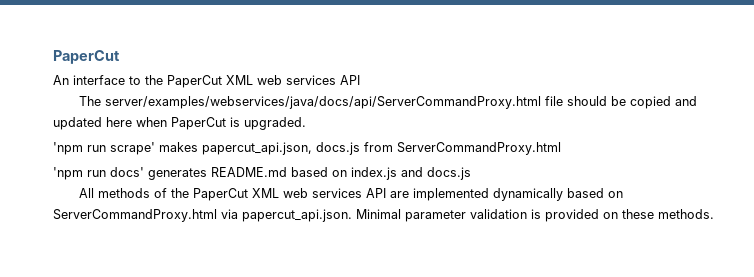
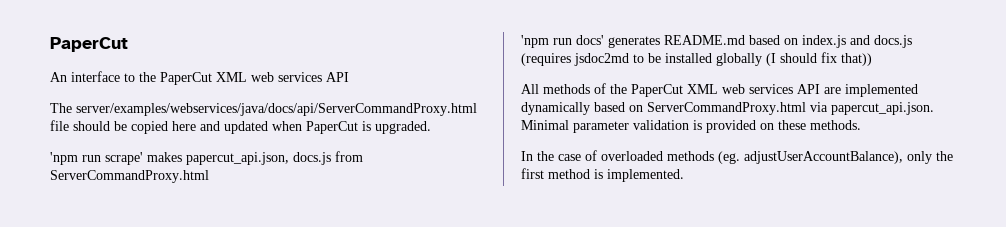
(671, 102) none -> [172,121,196,131] here
[106,117,132,127] here -> (268, 127) none
(471, 173) none -> [521,52,872,66] (requires jsdoc2md to be installed globally (I should fix that))
(714, 214) none -> [521,150,953,164] [521,168,684,182] // In the case of overloaded methods (eg. adjustUserAccountBalance), only the first method is implemented.

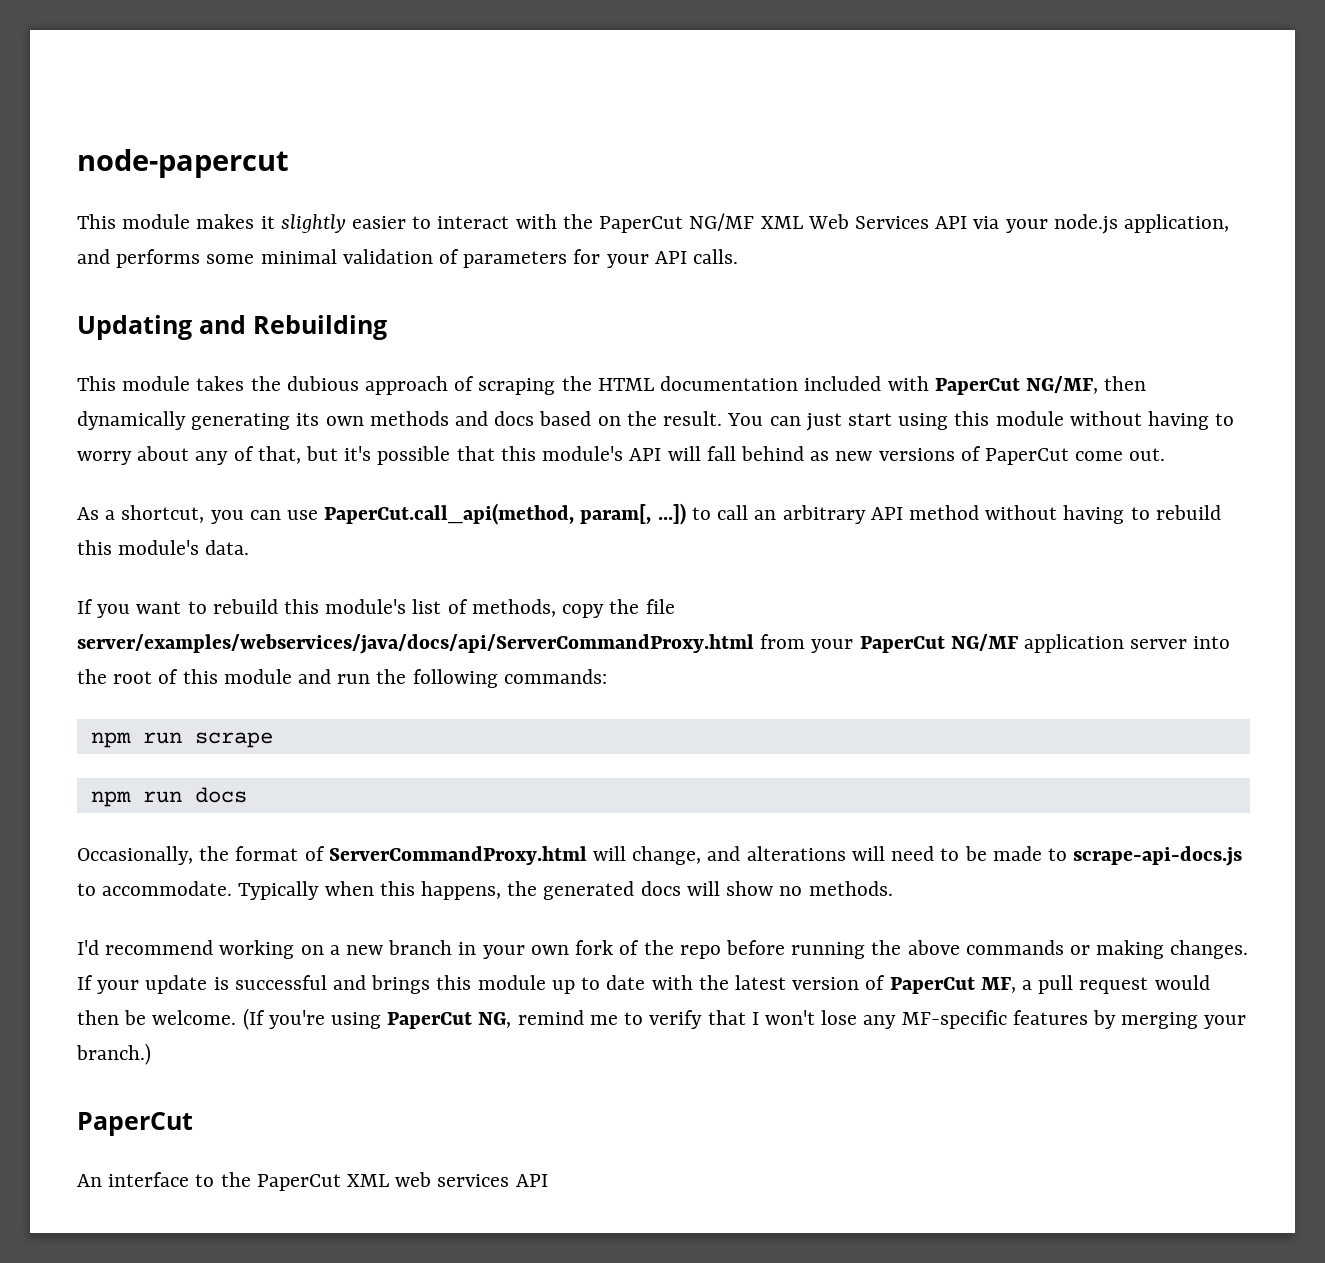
(50, 44) none -> [77,149,289,178] [77,213,1229,234] [77,249,739,268] [77,315,387,340] [77,376,1147,395] [77,411,1235,431] [77,446,1166,465] [77,503,1221,525] [77,540,250,555] [77,599,675,618] [77,634,1231,654] [77,669,607,688] [90,732,273,748] [90,787,247,807] [77,846,1243,866] [77,881,893,900] [77,940,1249,959] [77,975,1210,994] [77,1008,1247,1030] [76,1043,151,1065] node-papercut // This module makes it slightly easier to interact with the PaperCut NG/MF XML Web Services API via your node.js application, and performs some minimal validation of parameters for your API calls. // Updating and Rebuilding // This module takes the dubious approach of scraping the HTML documentation included with PaperCut NG/MF, then dynamically generating its own methods and docs based on the result. You can just start using this module without having to worry about any of that, but it's possible that this module's API will fall behind as new versions of PaperCut come out. // As a shortcut, you can use PaperCut.call_api(method, param[, ...]) to call an arbitrary API method without having to rebuild this module's data. // If you want to rebuild this module's list of methods, copy the file server/examples/webservices/java/docs/api/ServerCommandProxy.html from your PaperCut NG/MF application server into the root of this module and run the following commands: // npm run scrape // npm run docs // Occasionally, the format of ServerCommandProxy.html will change, and alterations will need to be made to scrape-api-docs.js to accommodate. Typically when this happens, the generated docs will show no methods. // I'd recommend working on a new branch in your own fork of the repo before running the above commands or making changes. If your update is successful and brings this module up to date with the latest version of PaperCut MF, a pull request would then be welcome. (If you're using PaperCut NG, remind me to verify that I won't lose any MF-specific features by merging your branch.) //
[50,103,477,116] [50,120,431,134] [50,151,363,165] [50,170,209,183] [521,35,912,48] [521,52,872,66] [521,83,918,97] [521,102,934,115] [521,120,861,133] [521,150,953,164] [521,168,684,182] // The server/examples/webservices/java/docs/api/ServerCommandProxy.html file should be copied here and updated when PaperCut is upgraded. // 'npm run scrape' makes papercut_api.json, docs.js from ServerCommandProxy.html // 'npm run docs' generates README.md based on index.js and docs.js (requires jsdoc2md to be installed globally (I should fix that)) // All methods of the PaperCut XML web services API are implemented dynamically based on ServerCommandProxy.html via papercut_api.json. Minimal parameter validation is provided on these methods. // In the case of overloaded methods (eg. adjustUserAccountBalance), only the first method is implemented. -> (548, 1180) none

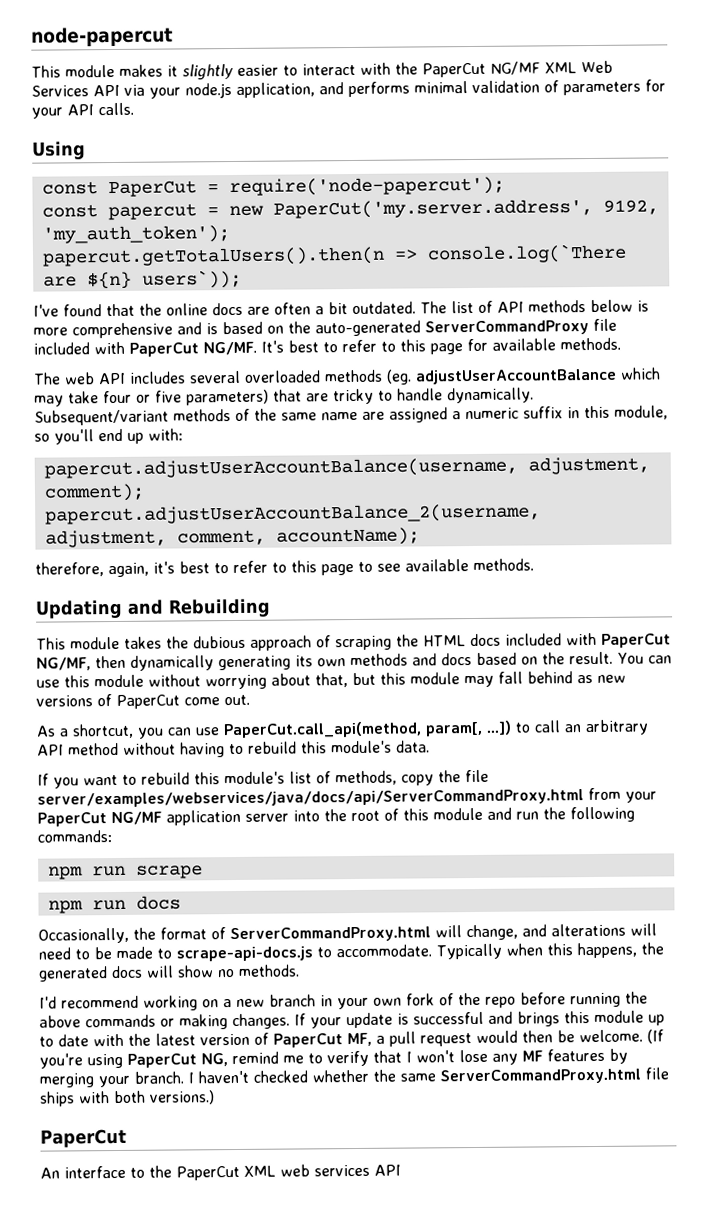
[206,254,255,264] some -> (410, 89) none
(739, 256) none -> [32,141,86,160] [41,176,505,198] [41,198,659,221] [41,225,230,244] [41,243,627,267] [42,269,242,290] [33,299,649,317] [33,318,617,339] [33,337,621,357] [33,367,661,385] [34,387,534,407] [34,405,668,426] [34,428,183,445] [43,456,650,479] [43,483,145,502] [44,503,541,525] [44,527,420,548] [35,558,534,578] // Using // const PaperCut = require('node-papercut'); // const papercut = new PaperCut('my.server.address', 9192, 'my_auth_token'); // papercut.getTotalUsers().then(n => console.log(`There are ${n} users`)); // I've found that the online docs are often a bit outdated. The list of API methods below is more comprehensive and is based on the auto-generated ServerCommandProxy file included with PaperCut NG/MF. It's best to refer to this page for available methods. // The web API includes several overloaded methods (eg. adjustUserAccountBalance which may take four or five parameters) that are tricky to handle dynamically. Subsequent/variant methods of the same name are assigned a numeric suffix in this module, so you'll end up with: // papercut.adjustUserAccountBalance(username, adjustment, comment); // papercut.adjustUserAccountBalance_2(username, adjustment, comment, accountName); // therefore, again, it's best to refer to this page to see available methods.
[660,376,799,391] documentation -> [470,633,501,647] docs
[805,411,1235,431] [77,446,701,465] just start using this module without having to worry about any of that, but it's possible that this module's API will -> [36,672,494,690] use this module without worrying about that, but this module may
[901,1010,1007,1029] MF-specific -> [522,1050,543,1062] MF
[76,1043,151,1065] branch.) -> [134,1067,669,1085] [40,1090,215,1107] branch. I haven't checked whether the same ServerCommandProxy.html file ships with both versions.)

